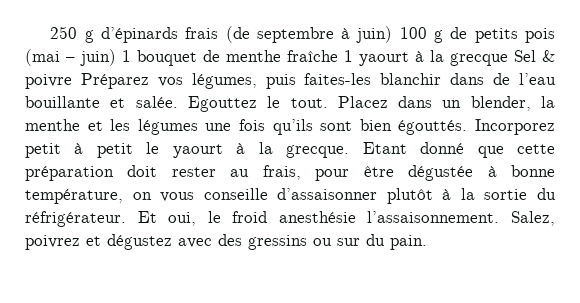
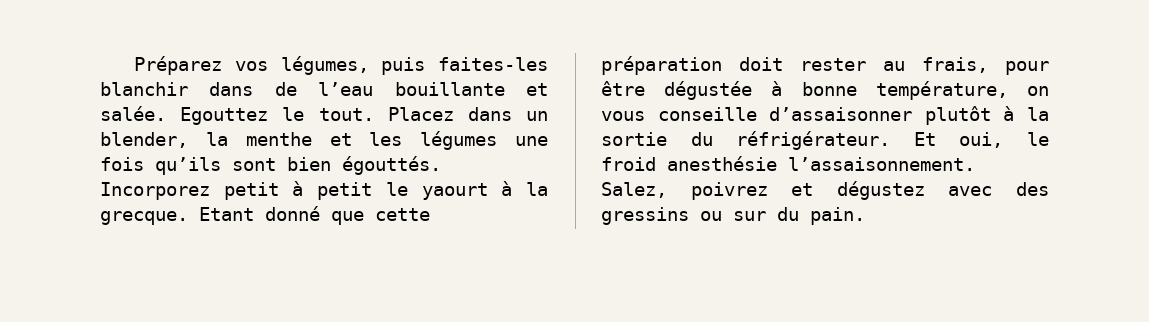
[50,26,555,43] [25,49,555,66] [25,74,72,89] 250 g d’épinards frais (de septembre à juin) 100 g de petits pois (mai – juin) 1 bouquet de menthe fraîche 1 yaourt à la grecque Sel & poivre -> (134, 65) none

